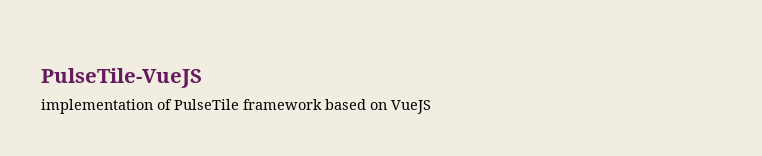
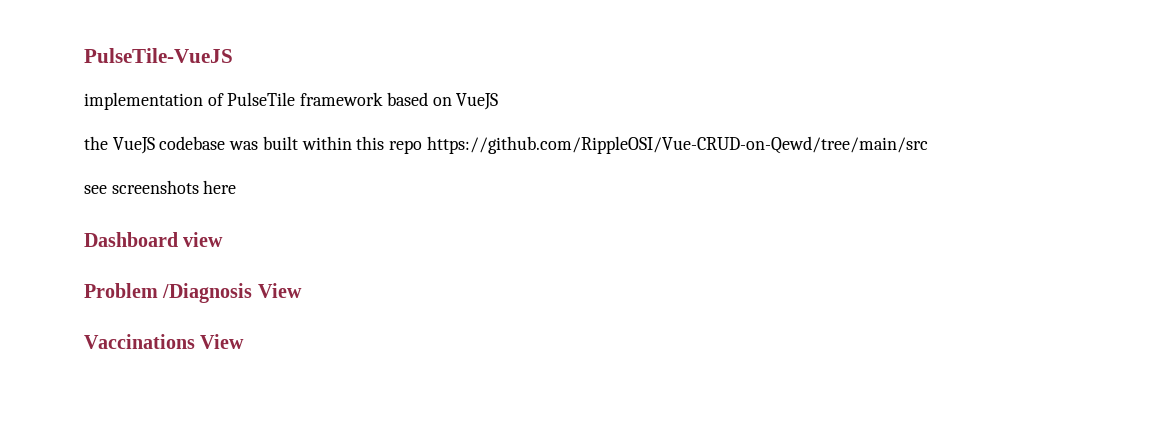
(431, 107) none -> [84,136,928,154] [84,180,237,194] [84,232,224,247] [84,283,302,303] [84,334,245,349] // the VueJS codebase was built within this repo https://github.com/RippleOSI/Vue-CRUD-on-Qewd/tree/main/src // see screenshots here // Dashboard view // Problem /Diagnosis View // Vaccinations View

